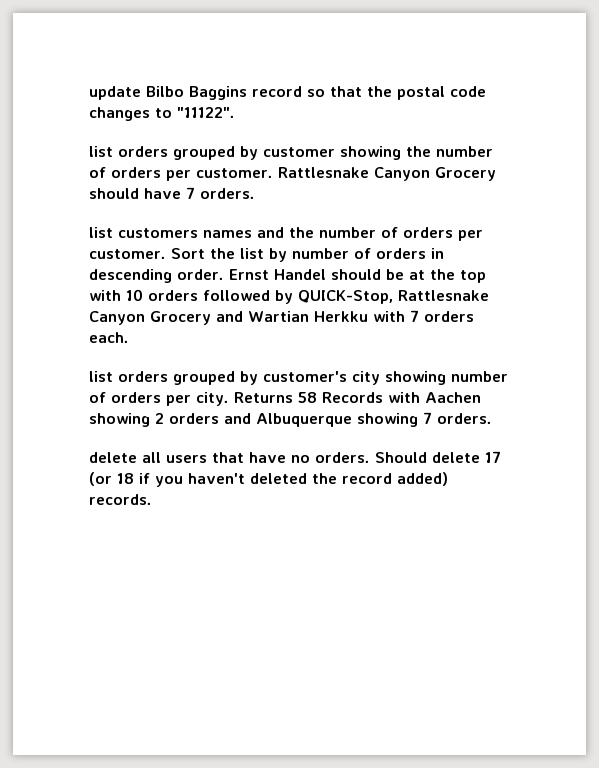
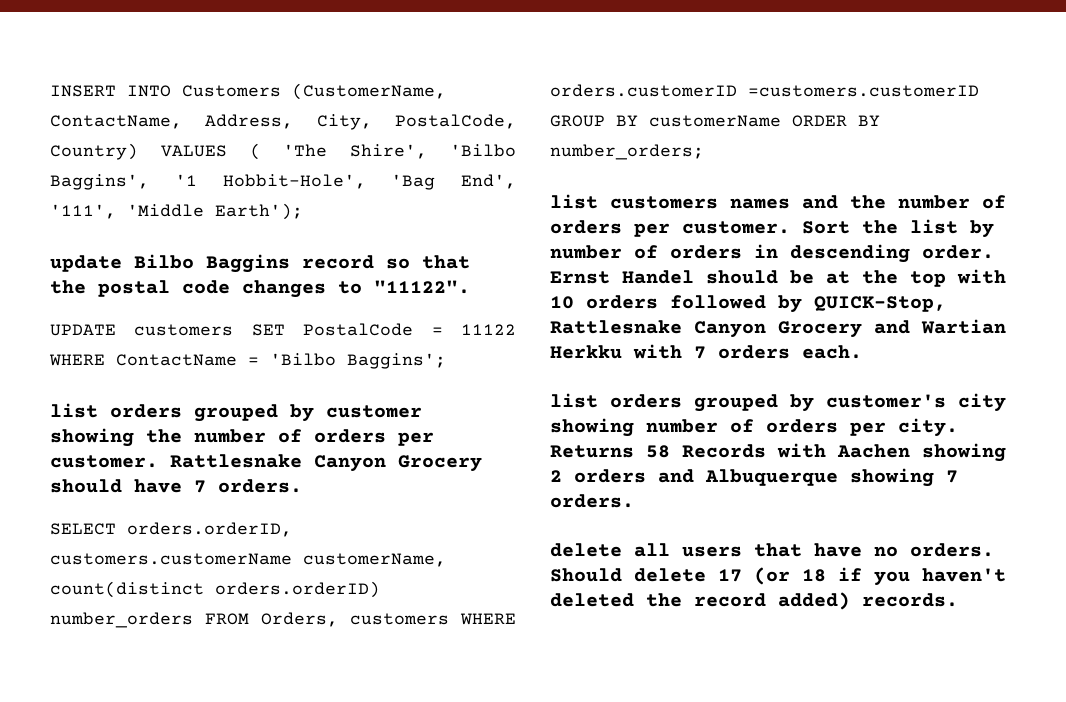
(89, 93) none -> [50,83,446,100] [50,114,516,130] [50,143,516,160] [50,174,516,190] [50,203,303,220] INSERT INTO Customers (CustomerName, ContactName, Address, City, PostalCode, Country) VALUES ( 'The Shire', 'Bilbo Baggins', '1 Hobbit-Hole', 'Bag End', '111', 'Middle Earth'); //
(235, 112) none -> [50,323,516,336] [49,353,446,369] // UPDATE customers SET PostalCode = 11122 WHERE ContactName = 'Bilbo Baggins';
(255, 193) none -> [50,522,292,537] [50,553,446,567] [50,581,380,598] [50,612,516,628] [550,84,979,97] [550,115,880,127] [550,144,704,160] // SELECT orders.orderID, customers.customerName customerName, count(distinct orders.orderID) number_orders FROM Orders, customers WHERE orders.customerID =customers.customerID GROUP BY customerName ORDER BY number_orders;

